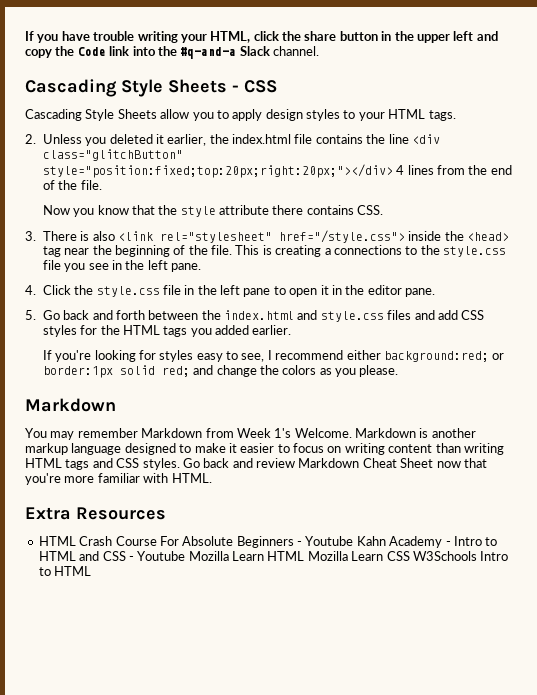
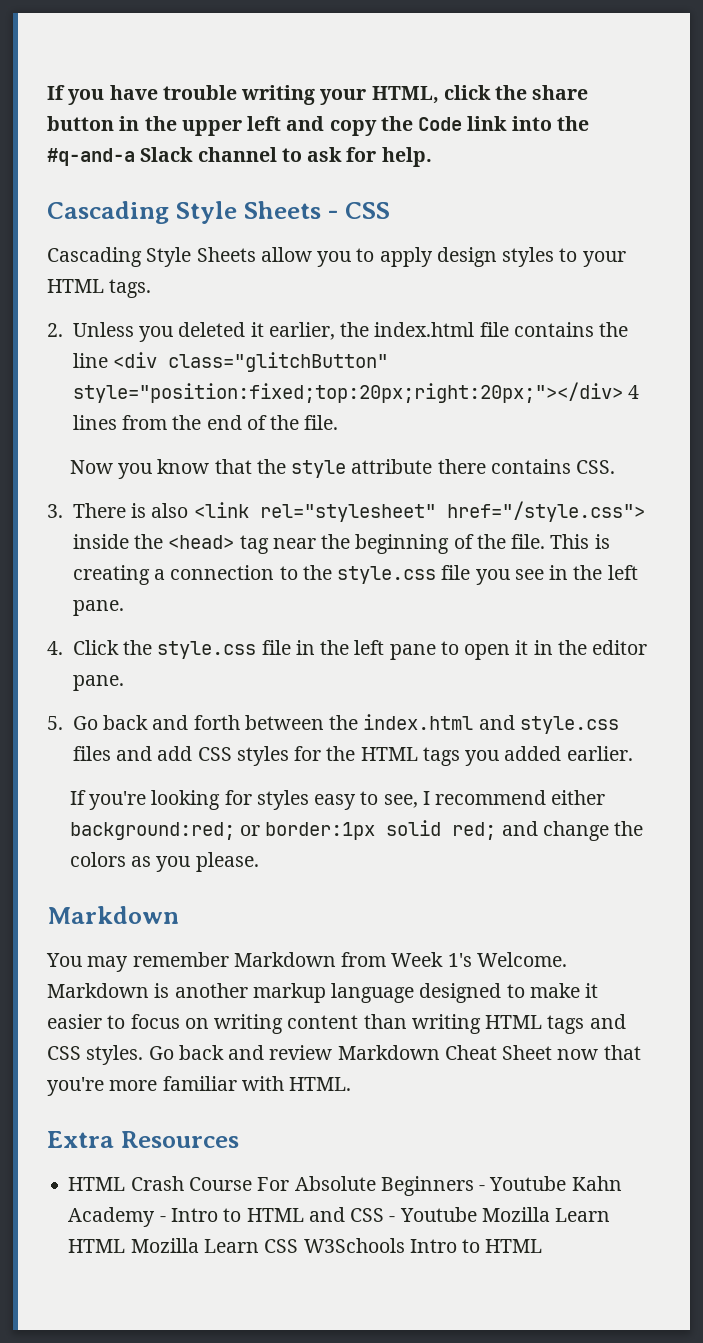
[273,46,319,56] channel. -> [197,147,432,167] channel to ask for help.
[333,245,402,255] connections -> [170,565,275,580] connection

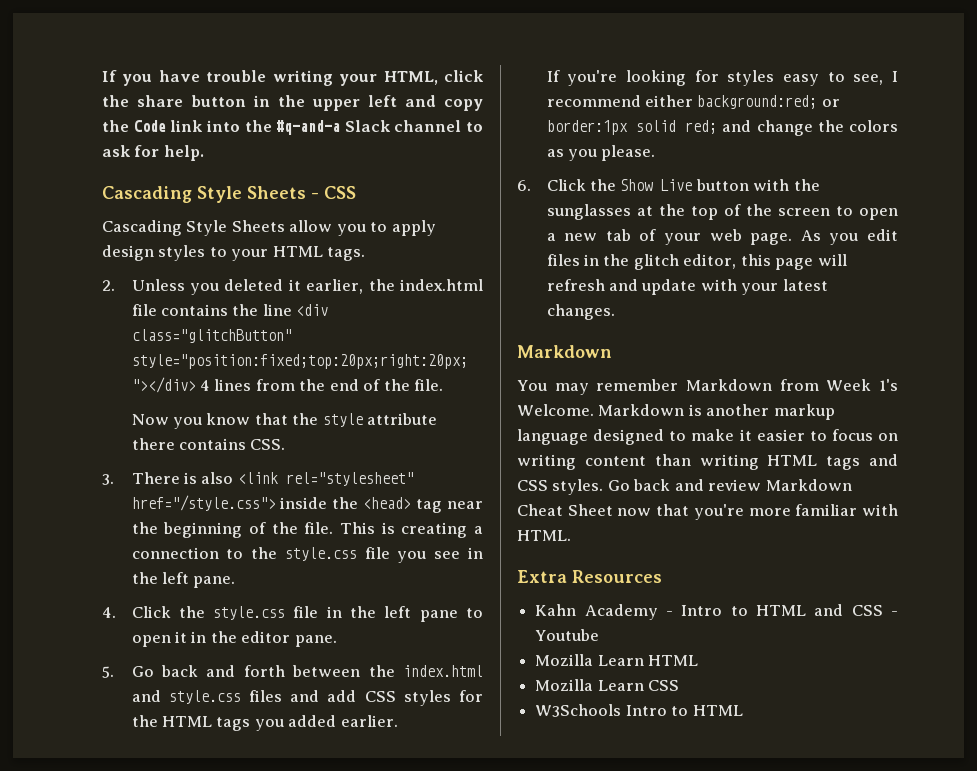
(259, 862) none -> [517,179,820,191] [546,204,898,220] [546,229,898,245] [546,254,847,270] [546,279,828,295] [546,304,615,320] // 6. Click the Show Live button with the sunglasses at the top of the screen to open a new tab of your web page. As you edit files in the glitch editor, this page will refresh and update with your latest changes.
[68,1176,567,1196] HTML Crash Course For Absolute Beginners - Youtube -> (662, 576) none
(477, 1214) none -> (600, 635) //
(126, 1246) none -> (699, 660) //
(299, 1246) none -> (680, 685) //

